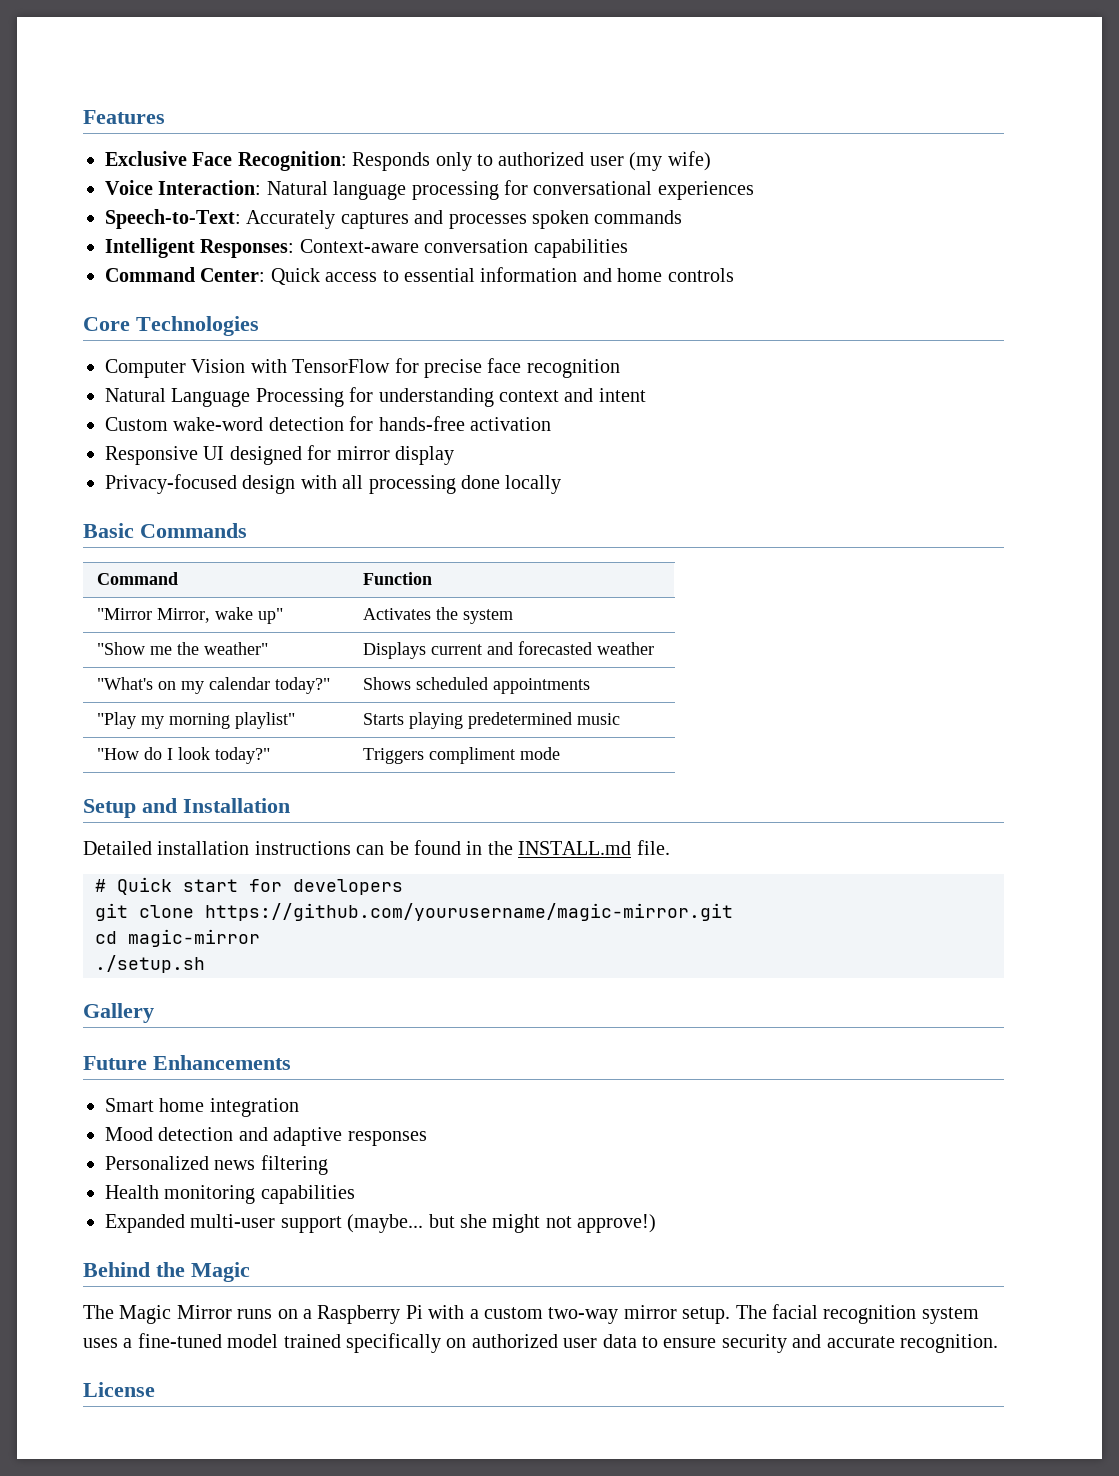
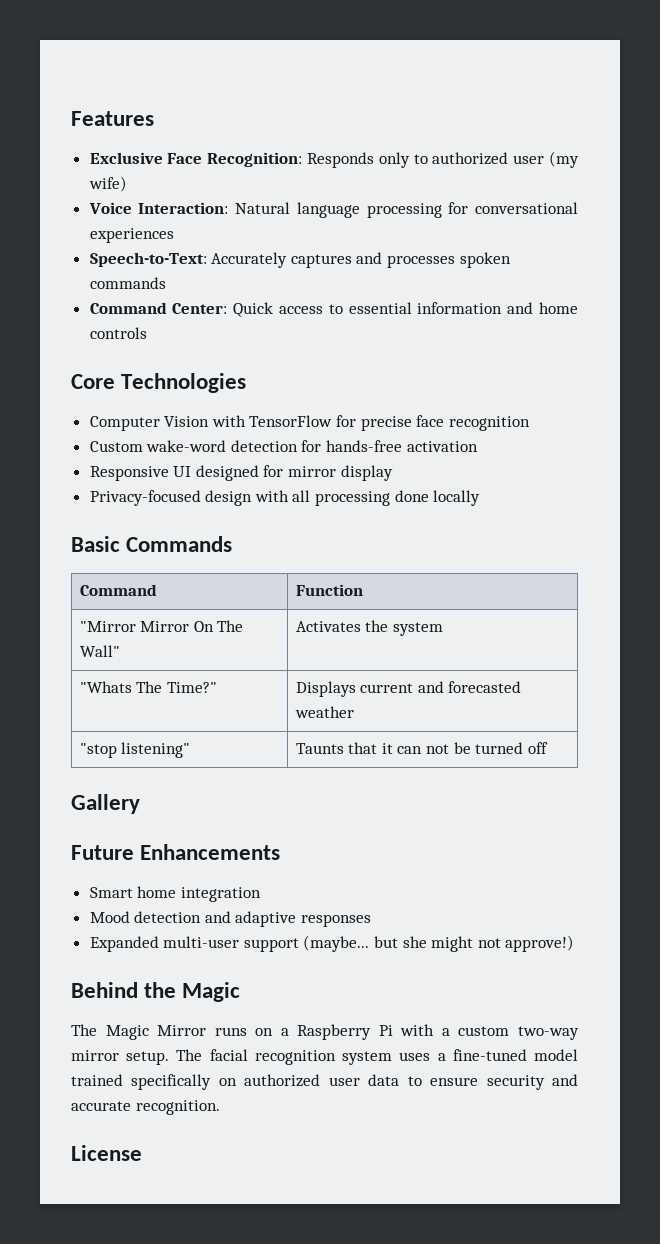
[105,238,628,258] // Intelligent Responses: Context-aware conversation capabilities -> (166, 283) none
[105,387,646,407] // Natural Language Processing for understanding context and intent -> (530, 423) none
[156,607,283,624] Mirror, wake up" -> [140,620,244,632] [79,645,120,657] Mirror On The Wall"
[96,642,268,655] "Show me the weather" -> [79,681,217,693] "Whats The Time?"
[96,677,330,694] [362,677,590,694] [96,712,295,729] [362,712,620,729] [96,747,270,764] [362,747,560,764] [83,798,290,818] [83,840,670,855] [95,877,403,895] [95,903,733,921] [95,929,260,947] [95,955,205,973] "What's on my calendar today?" | Shows scheduled appointments // "Play my morning playlist" | Starts playing predetermined music // "How do I look today?" | Triggers compliment mode // Setup and Installation // Detailed installation instructions can be found in the INSTALL.md file. // # Quick start for developers // git clone https://github.com/yourusername/magic-mirror.git // cd magic-mirror // ./setup.sh -> [79,742,191,758] [295,742,548,754] "stop listening" | Taunts that it can not be turned off
[105,1155,328,1175] [105,1185,355,1204] // Personalized news filtering // Health monitoring capabilities -> (372, 920) none

